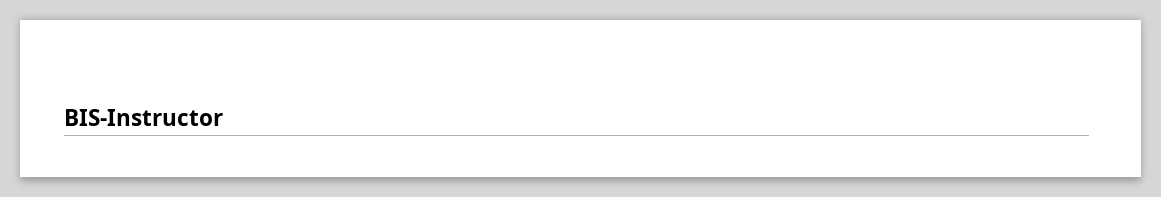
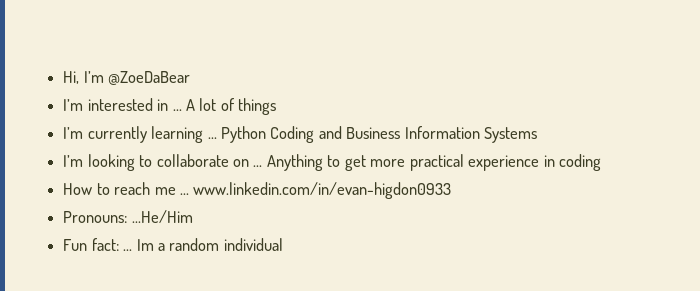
[64,109,223,126] BIS-Instructor -> [63,71,191,85] [63,98,277,115] [63,126,538,143] [63,154,602,171] [63,182,452,199] [63,210,193,223] [63,238,283,251] Hi, I’m @ZoeDaBear // I’m interested in ... A lot of things // I’m currently learning ... Python Coding and Business Information Systems // I’m looking to collaborate on ... Anything to get more practical experience in coding // How to reach me ... www.linkedin.com/in/evan-higdon0933 // Pronouns: ...He/Him // Fun fact: ... Im a random individual

